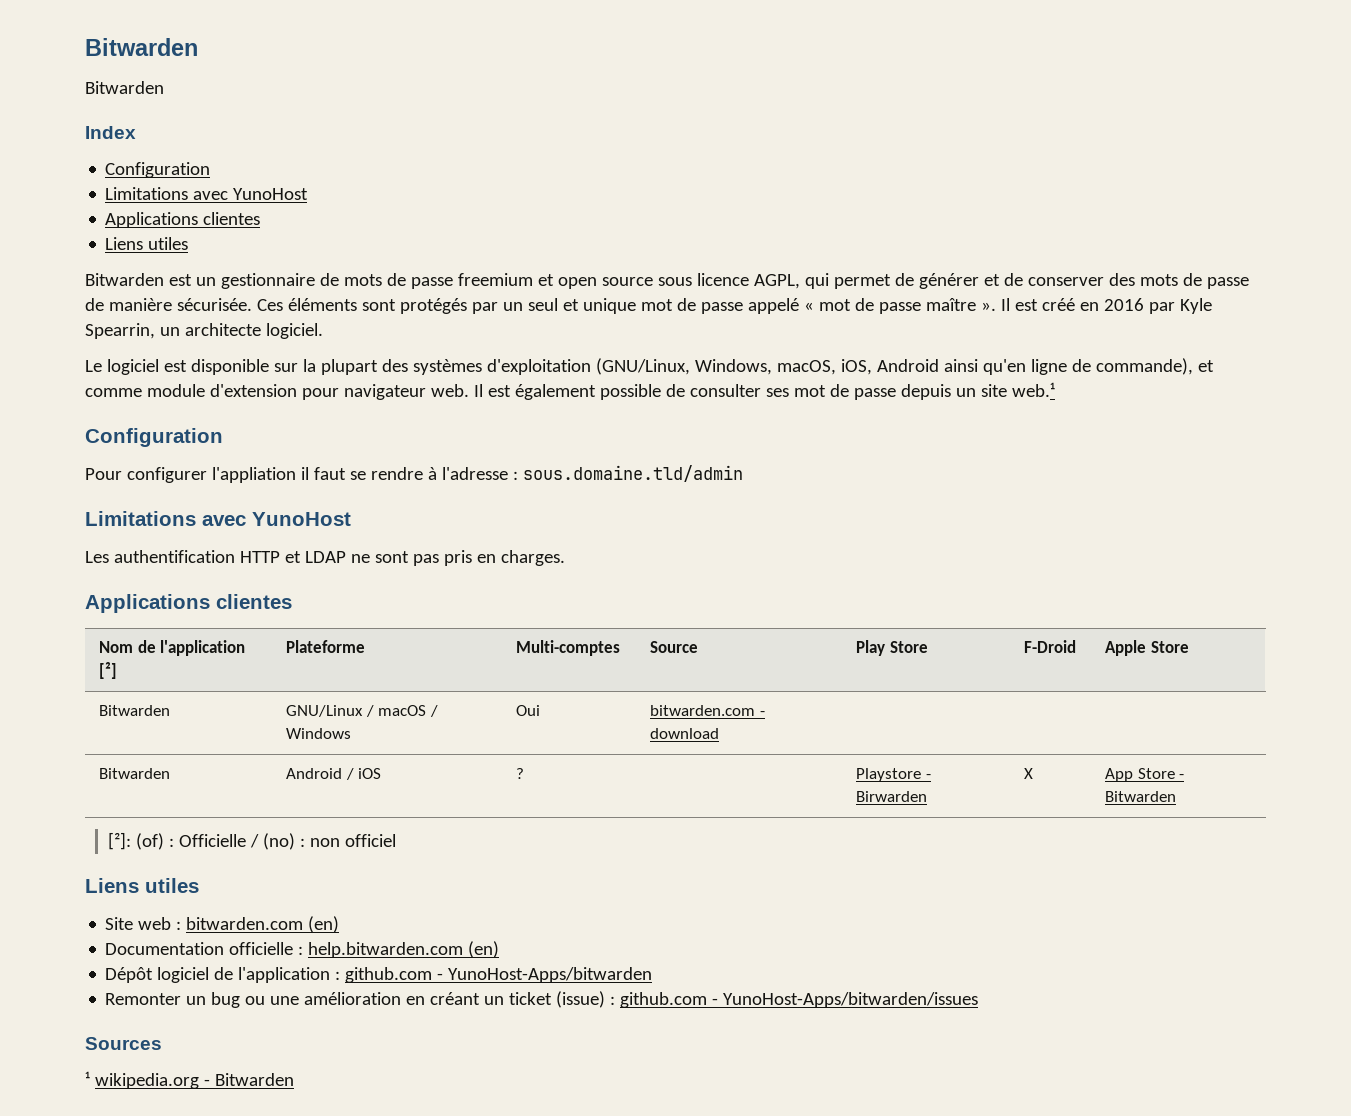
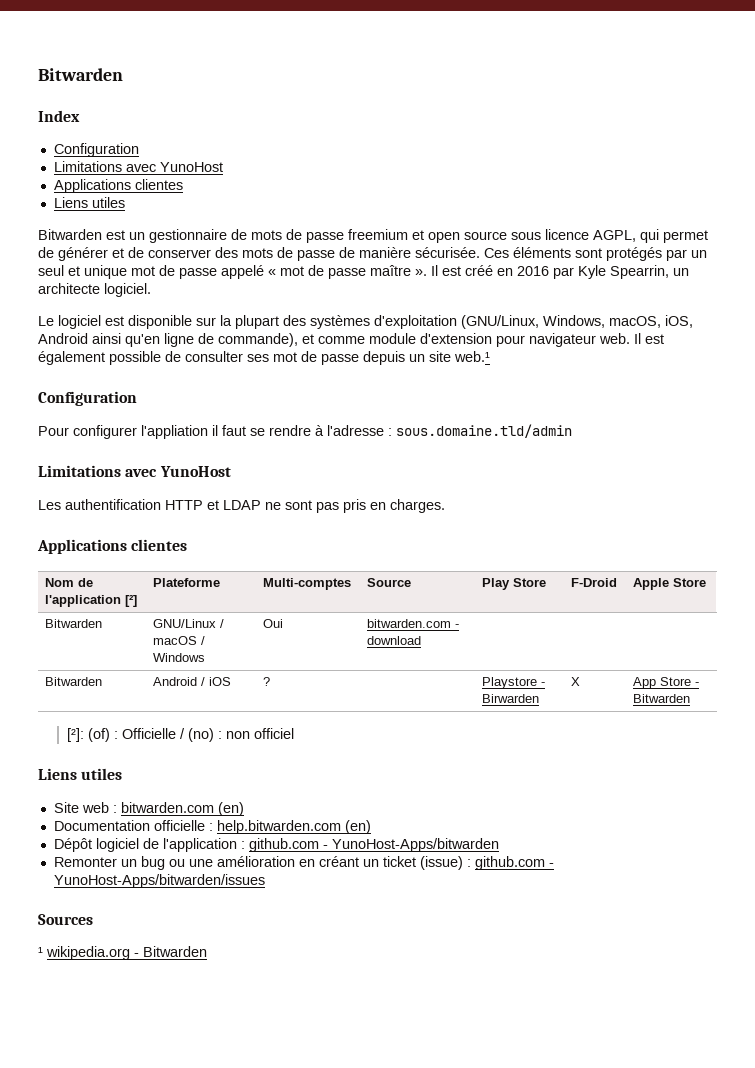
[85,38,198,56] [85,81,164,94] Bitwarden // Bitwarden -> [38,68,123,81] Bitwarden

